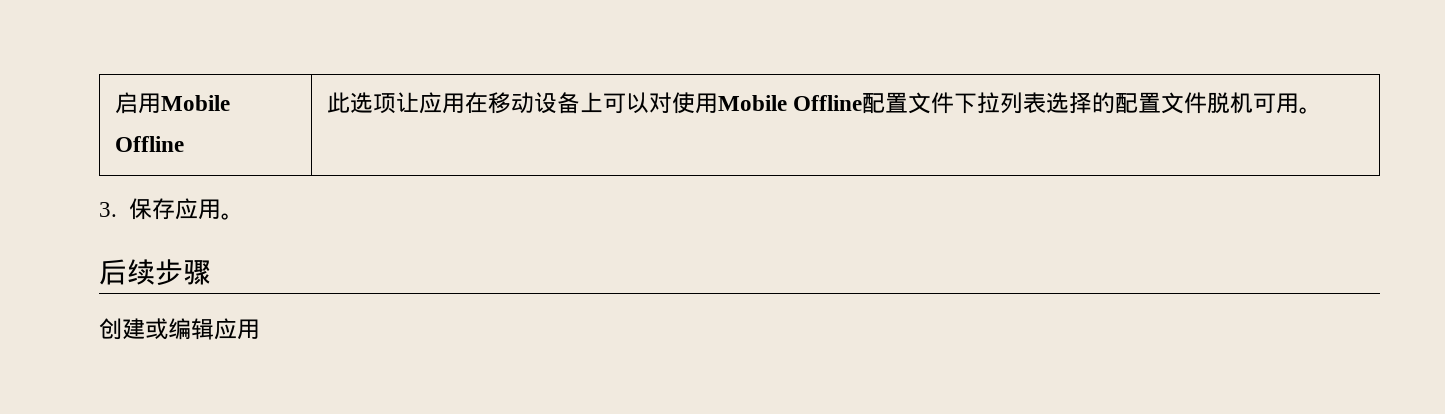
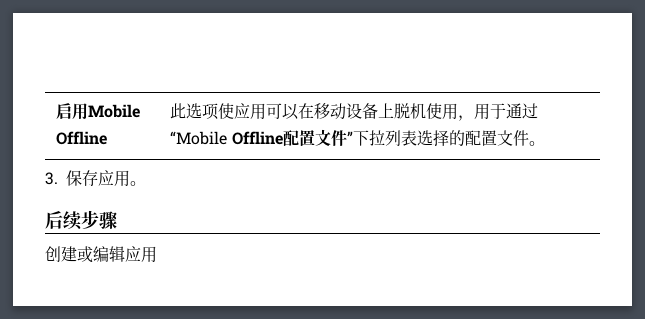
[396,92,466,114] 让应用 -> [218,103,300,120] 使应用可以
[603,92,788,114] 可以对使用Mobile -> [394,103,539,121] [170,131,228,145] 脱机使用，用于通过“Mobile
(955, 103) none -> [346,131,353,144] ”
[1207,92,1300,114] 脱机可用 -> (529, 138) none

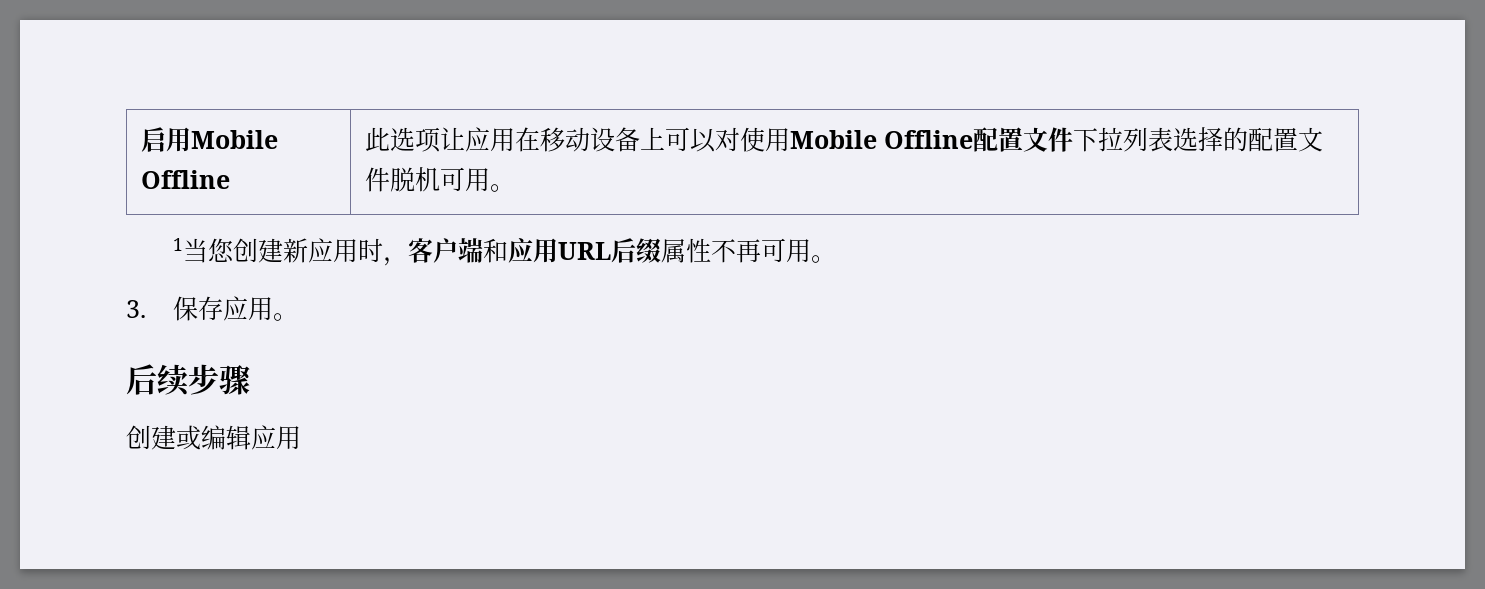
[218,103,300,120] 使应用可以 -> [439,127,515,152] 让应用
[394,103,539,121] [170,131,228,145] 脱机使用，用于通过“Mobile -> [664,127,877,153] 可以对使用Mobile
[346,131,353,144] ” -> (1073, 139) none
(529, 138) none -> [389,167,515,192] [173,238,812,266] 脱机可用。 // 1当您创建新应用时，客户端和应用URL后缀属性不再可用

